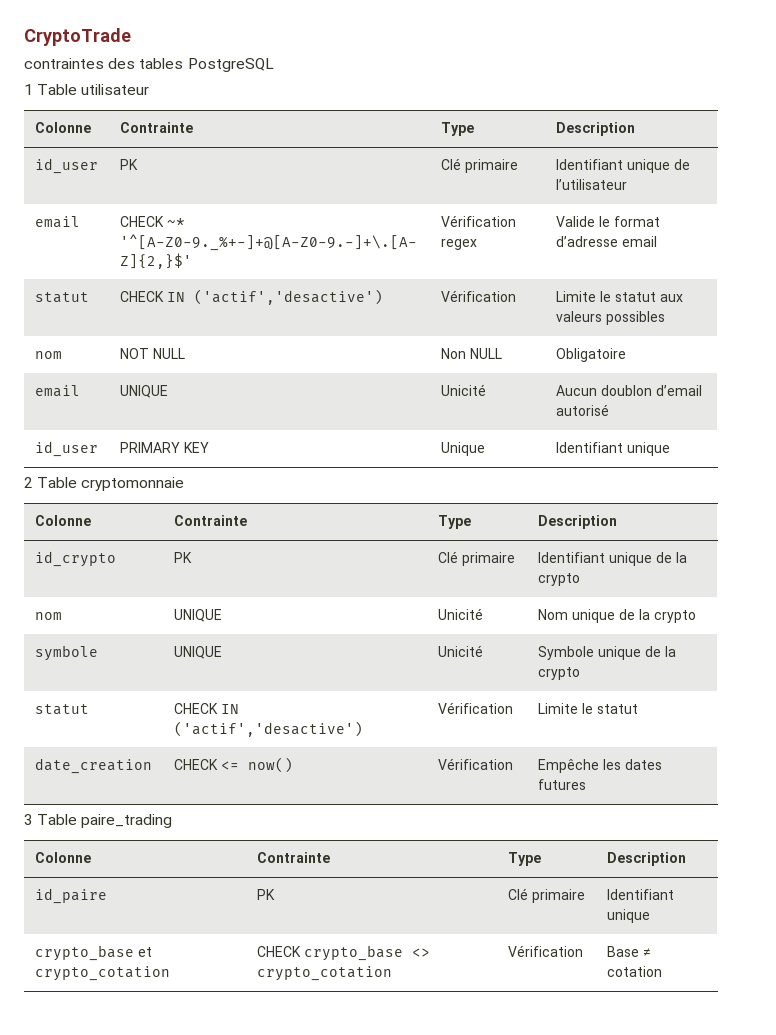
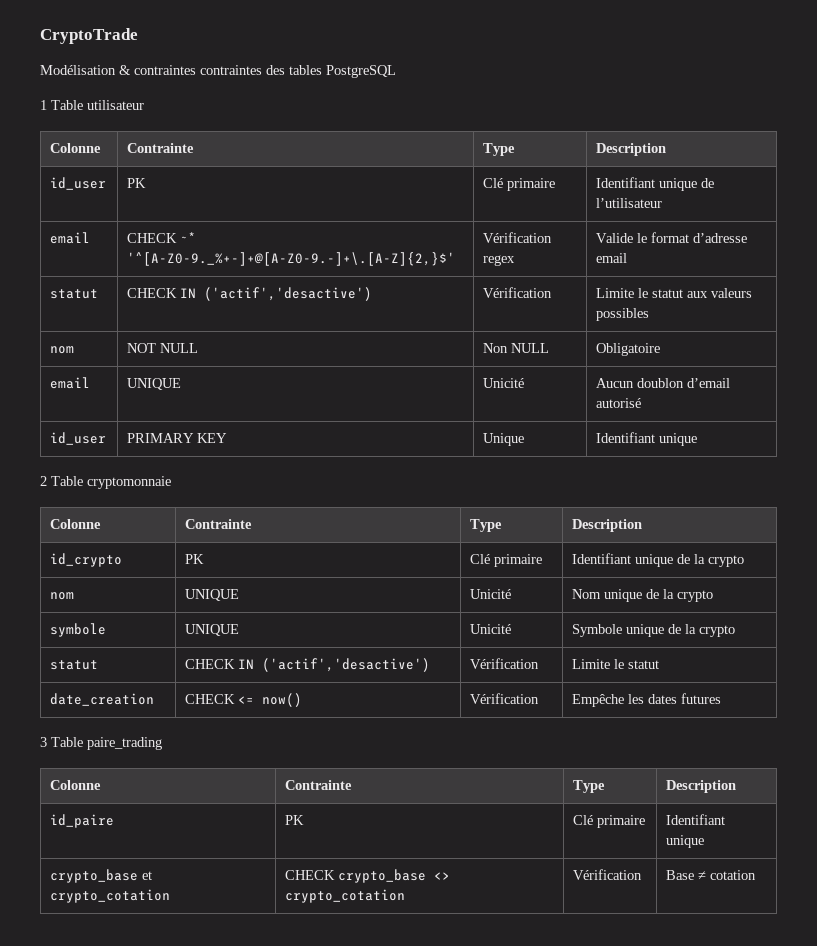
(131, 37) none -> [40,65,196,75] Modélisation & contraintes

